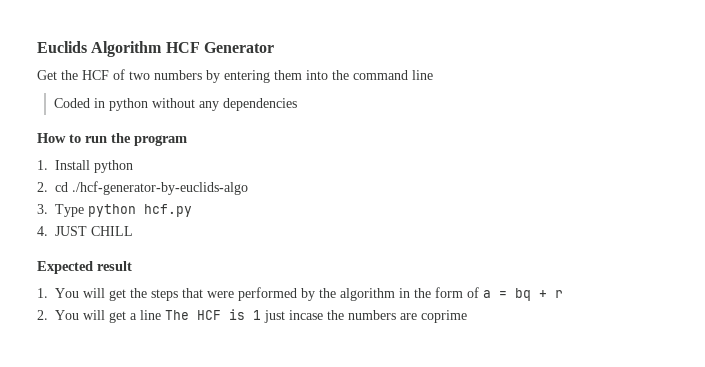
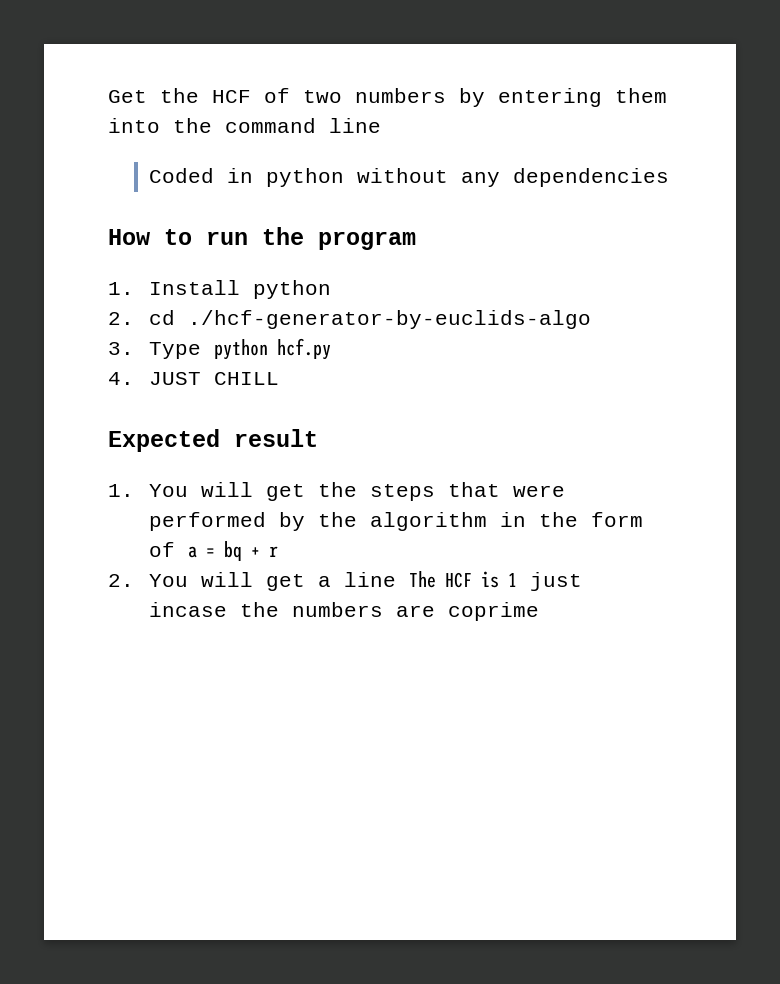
[37,41,274,57] Euclids Algorithm HCF Generator // -> (108, 96) none

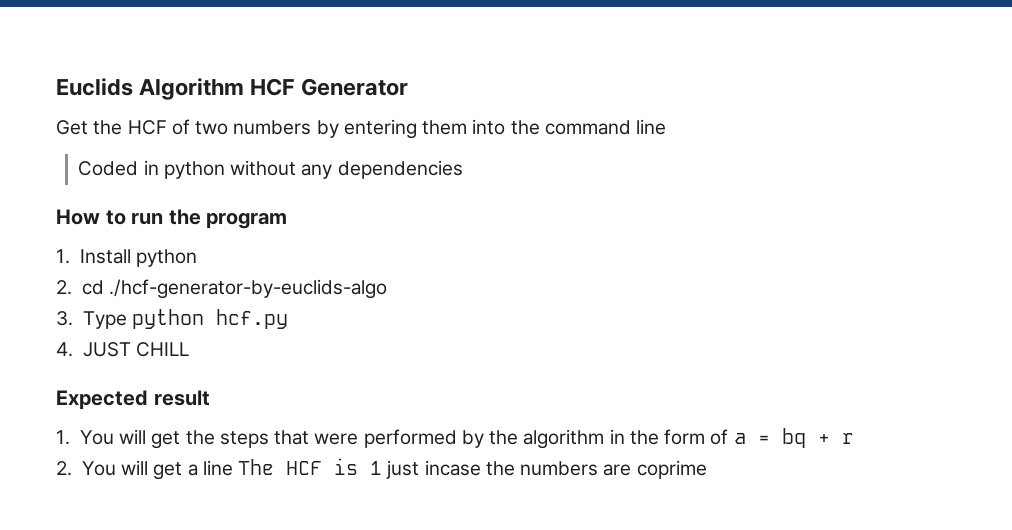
(108, 96) none -> [56,78,409,100] Euclids Algorithm HCF Generator //

